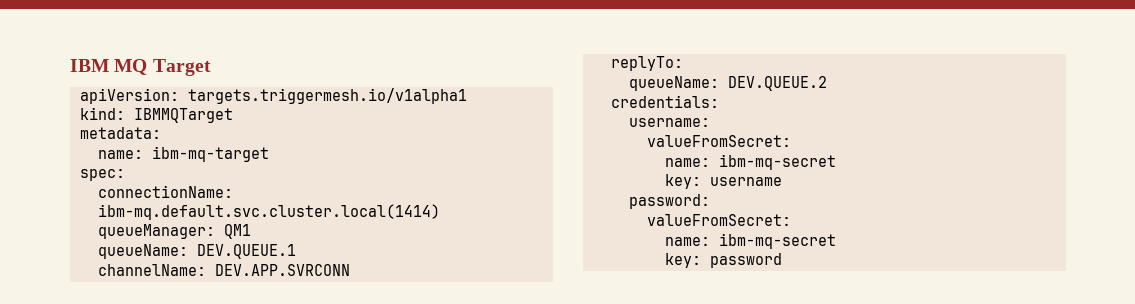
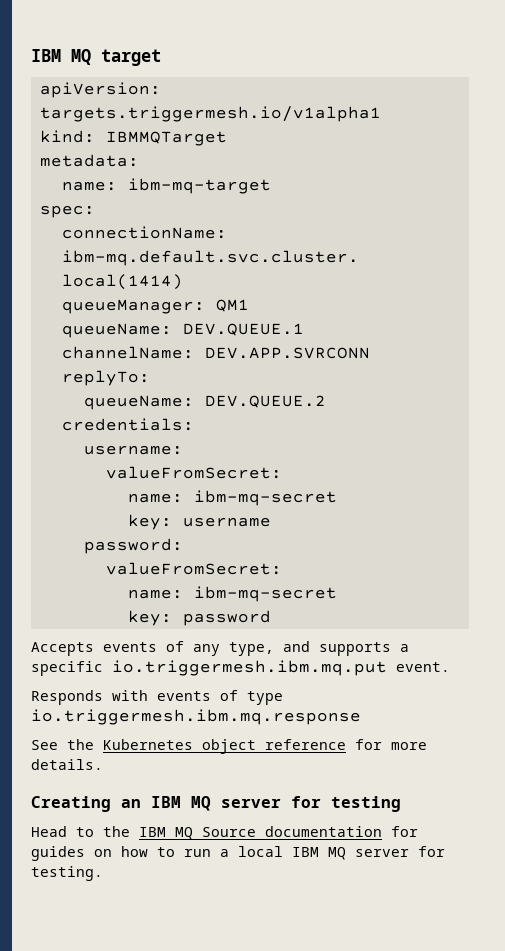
[70,59,211,76] IBM MQ Target -> [31,49,161,66] IBM MQ target
(783, 260) none -> [31,641,409,656] [31,660,450,676] [31,690,283,705] [31,709,361,725] [31,739,427,754] [31,759,103,770] [31,796,401,812] [31,826,418,840] [31,846,445,861] [31,866,103,881] // Accepts events of any type, and supports a specific io.triggermesh.ibm.mq.put event. // Responds with events of type io.triggermesh.ibm.mq.response // See the Kubernetes object reference for more details. // Creating an IBM MQ server for testing // Head to the IBM MQ Source documentation for guides on how to run a local IBM MQ server for testing.

